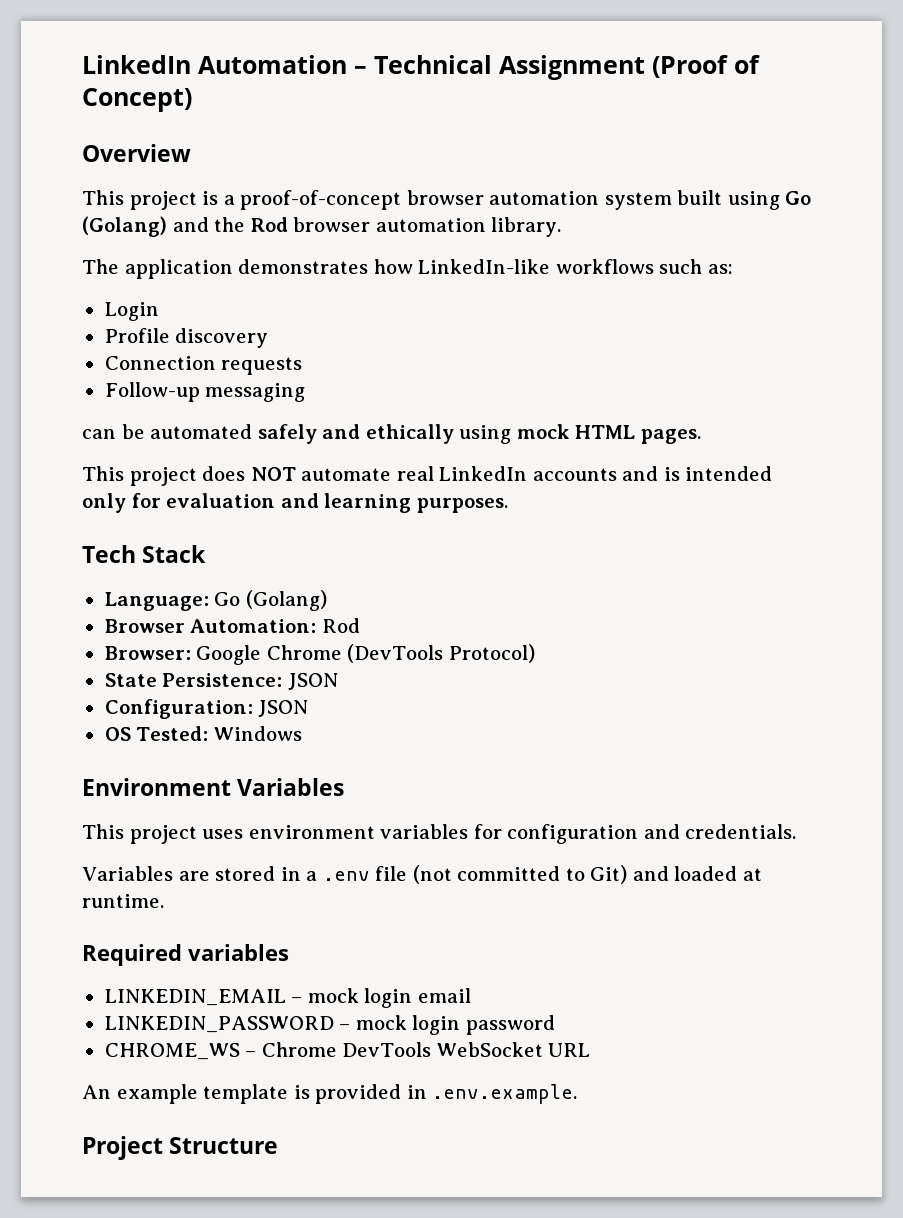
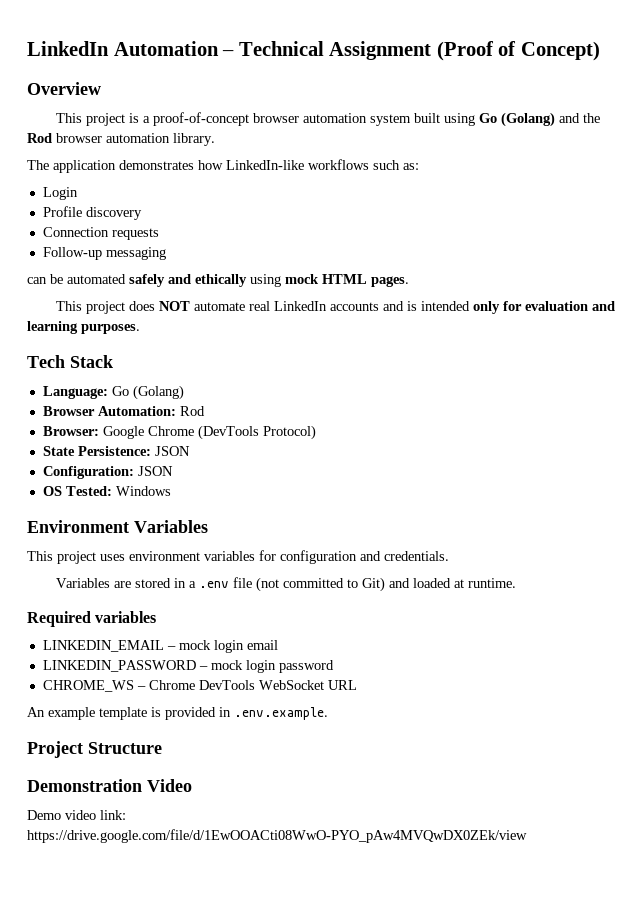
(279, 1145) none -> [27,779,192,792] [27,810,126,820] [27,829,527,843] // Demonstration Video // Demo video link: https://drive.google.com/file/d/1EwOOACti08WwO-PYO_pAw4MVQwDX0ZEk/view

